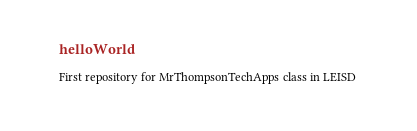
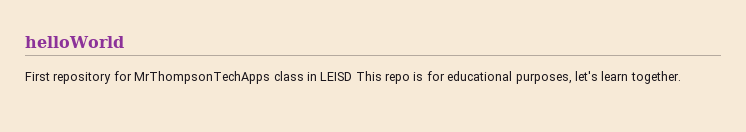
(357, 77) none -> [355,71,681,84] This repo is for educational purposes, let's learn together.

